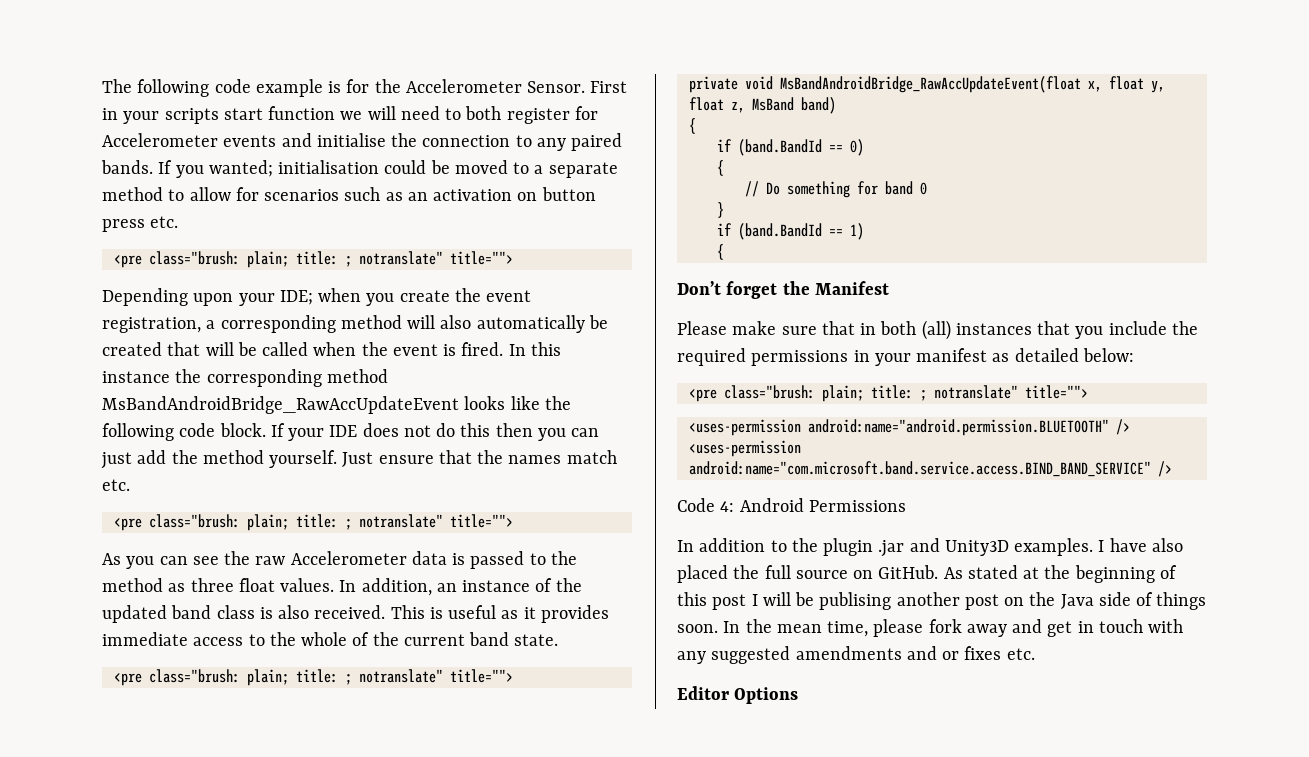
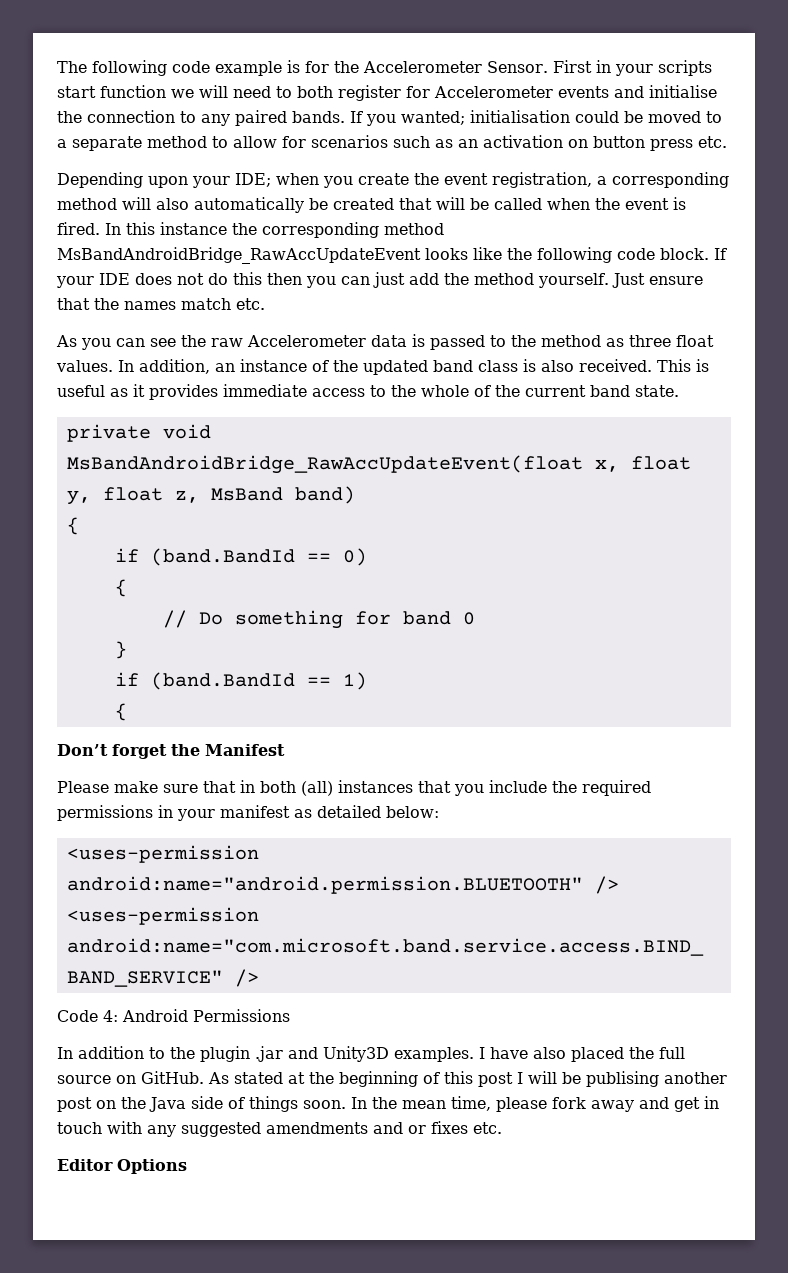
[113,251,513,268] // <pre class="brush: plain; title: ; notranslate" title=""> -> (727, 142) none
[113,514,513,531] // <pre class="brush: plain; title: ; notranslate" title=""> -> (265, 304) none
[113,669,513,686] // <pre class="brush: plain; title: ; notranslate" title=""> -> (679, 391) none
[688,385,1088,402] // <pre class="brush: plain; title: ; notranslate" title=""> -> (439, 812) none

